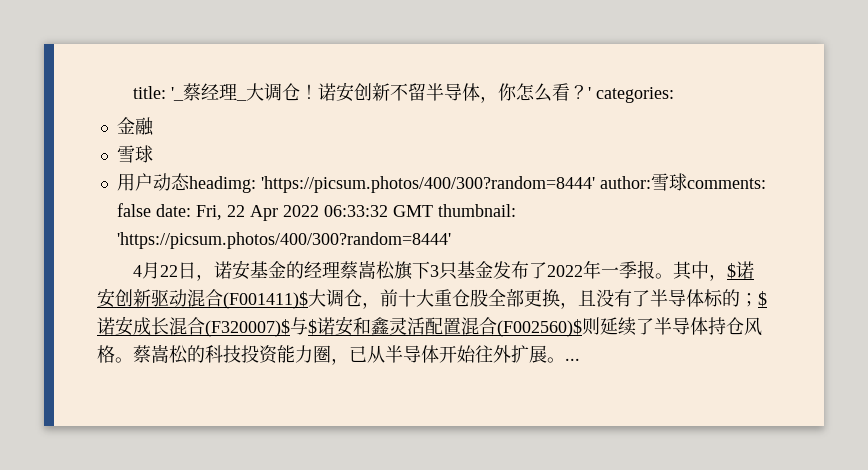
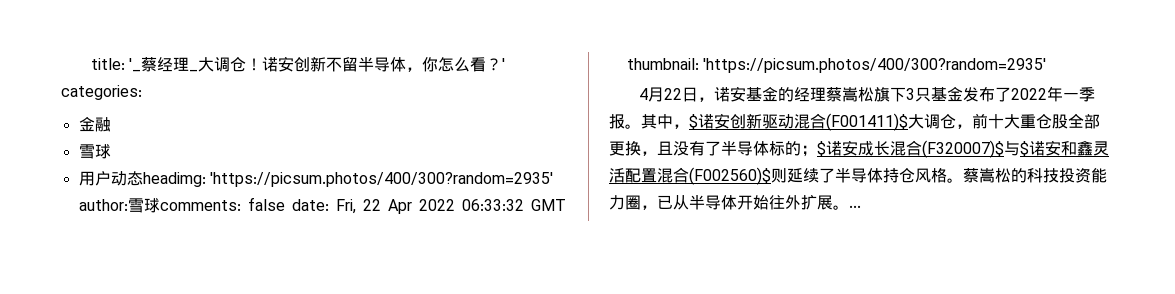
[260,176,595,193] 'https://picsum.photos/400/300?random=8444' -> [209,172,553,187] 'https://picsum.photos/400/300?random=2935'
[116,232,451,249] 'https://picsum.photos/400/300?random=8444' -> [702,58,1046,73] 'https://picsum.photos/400/300?random=2935'

